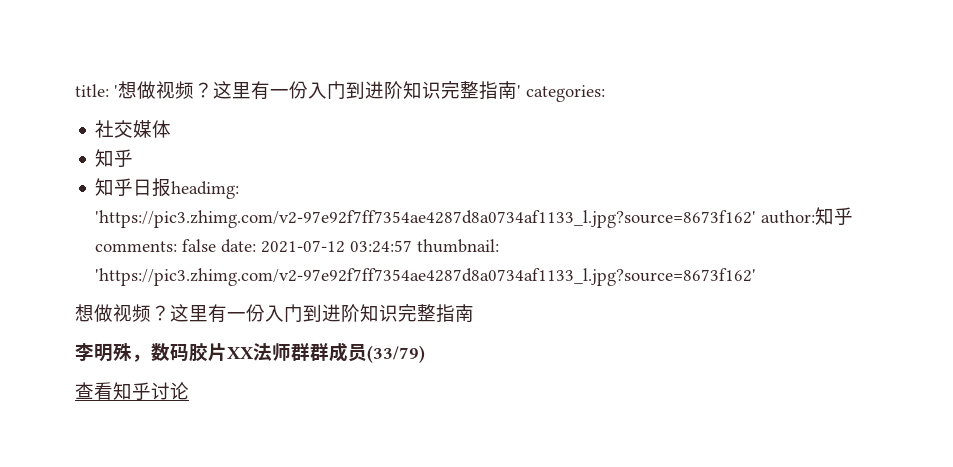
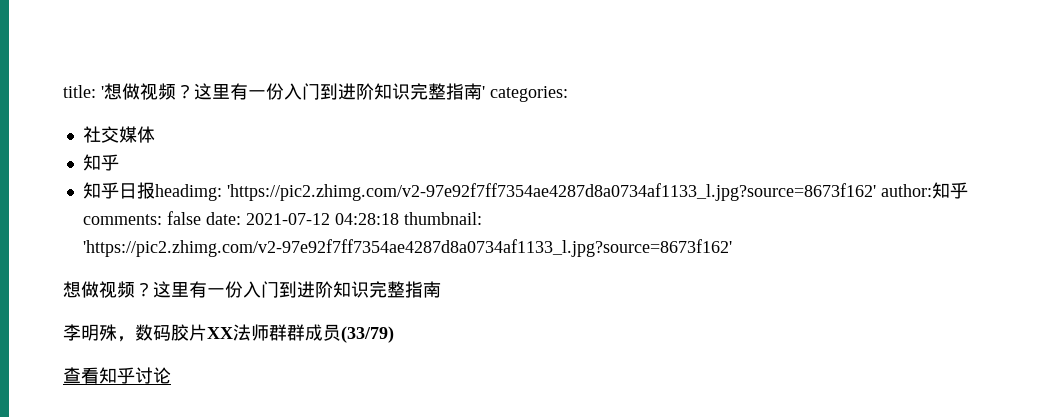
[95,210,757,228] 'https://pic3.zhimg.com/v2-97e92f7ff7354ae4287d8a0734af1133_l.jpg?source=8673f162' -> [226,183,876,201] 'https://pic2.zhimg.com/v2-97e92f7ff7354ae4287d8a0734af1133_l.jpg?source=8673f162'
[350,239,500,253] [95,268,757,286] 03:24:57 thumbnail: 'https://pic3.zhimg.com/v2-97e92f7ff7354ae4287d8a0734af1133_l.jpg?source=8673f162' -> [334,212,482,225] [82,239,732,257] 04:28:18 thumbnail: 'https://pic2.zhimg.com/v2-97e92f7ff7354ae4287d8a0734af1133_l.jpg?source=8673f162'

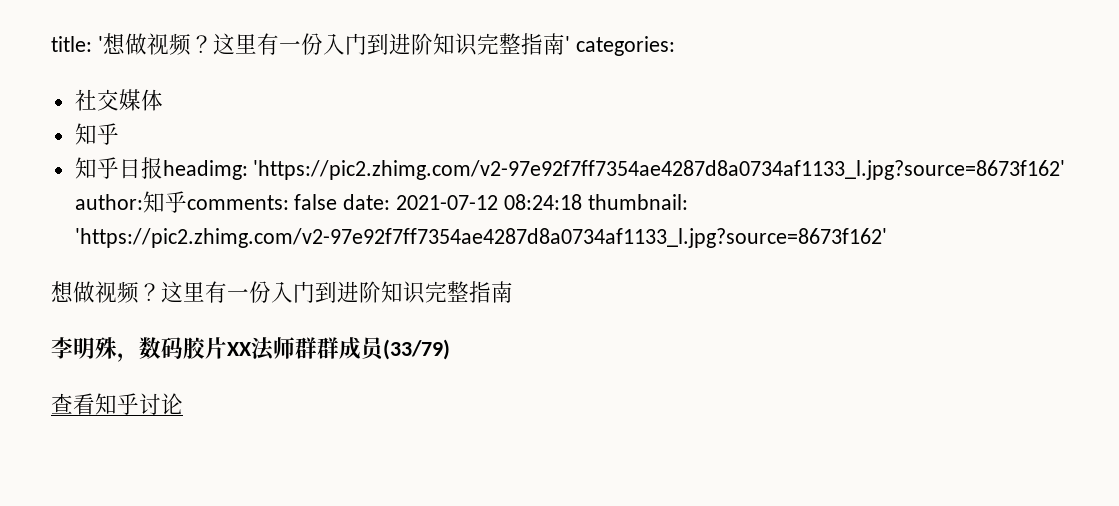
[334,213,399,225] 04:28:18 -> [503,194,582,210] 08:24:18

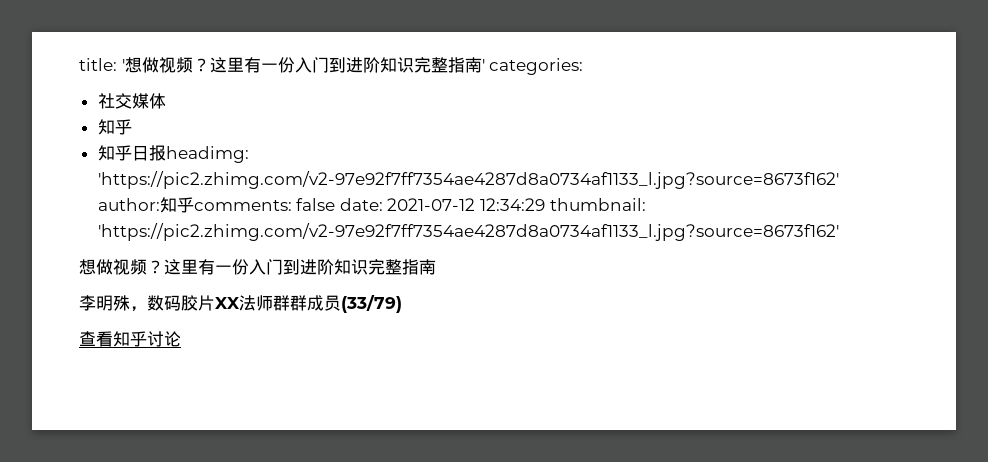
[503,194,582,210] 08:24:18 -> [480,198,546,211] 12:34:29

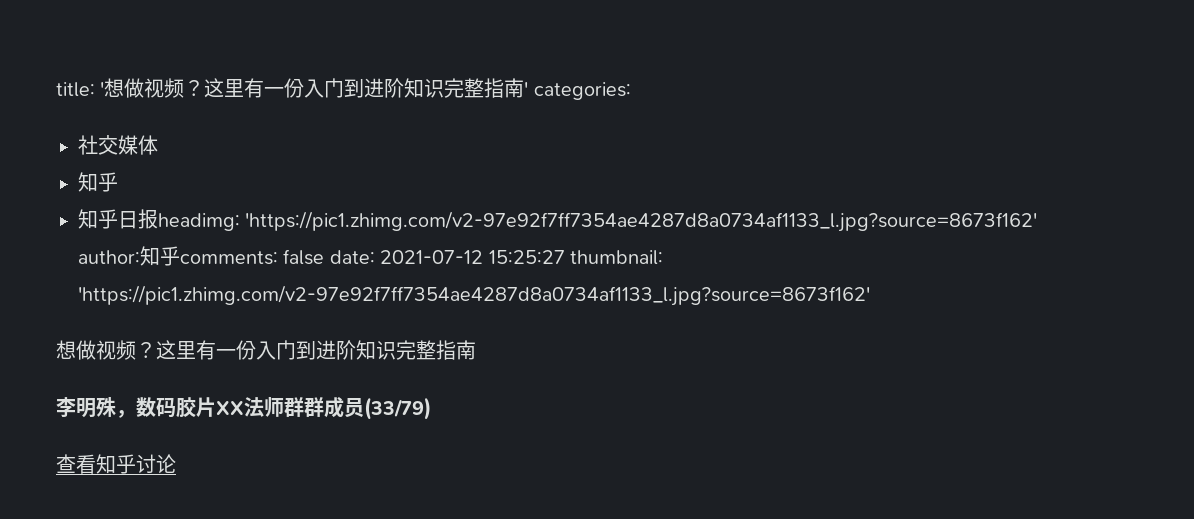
[97,171,839,189] 'https://pic2.zhimg.com/v2-97e92f7ff7354ae4287d8a0734af1133_l.jpg?source=8673f162' -> [245,211,1038,232] 'https://pic1.zhimg.com/v2-97e92f7ff7354ae4287d8a0734af1133_l.jpg?source=8673f162'
[480,198,646,211] [97,223,839,241] 12:34:29 thumbnail: 'https://pic2.zhimg.com/v2-97e92f7ff7354ae4287d8a0734af1133_l.jpg?source=8673f162' -> [488,250,663,265] [78,285,870,306] 15:25:27 thumbnail: 'https://pic1.zhimg.com/v2-97e92f7ff7354ae4287d8a0734af1133_l.jpg?source=8673f162'

